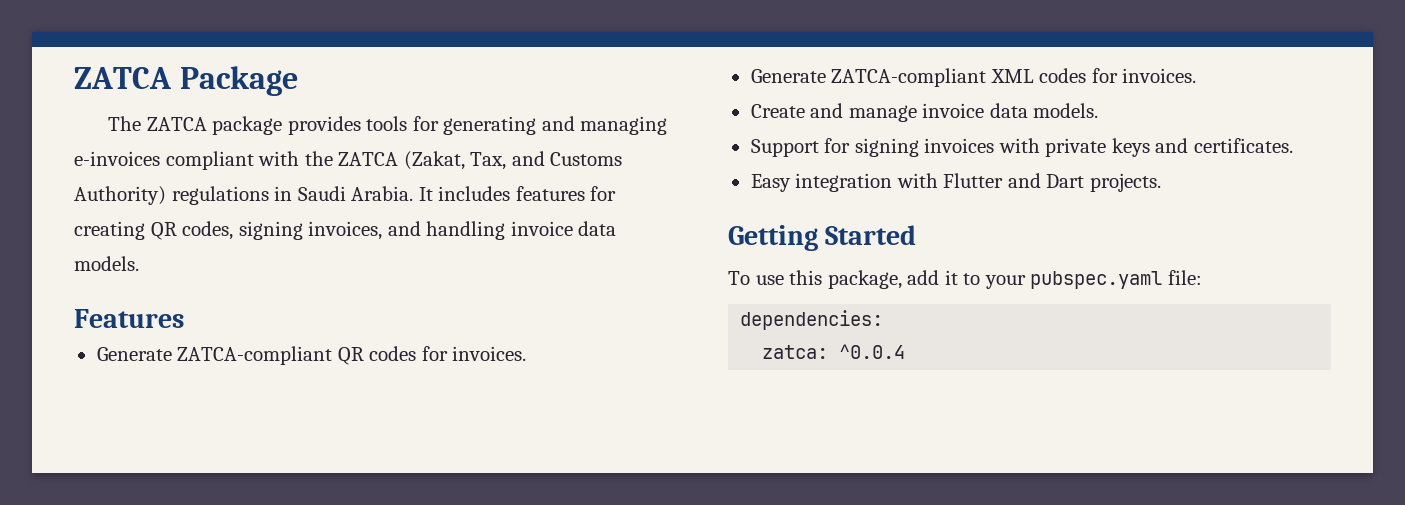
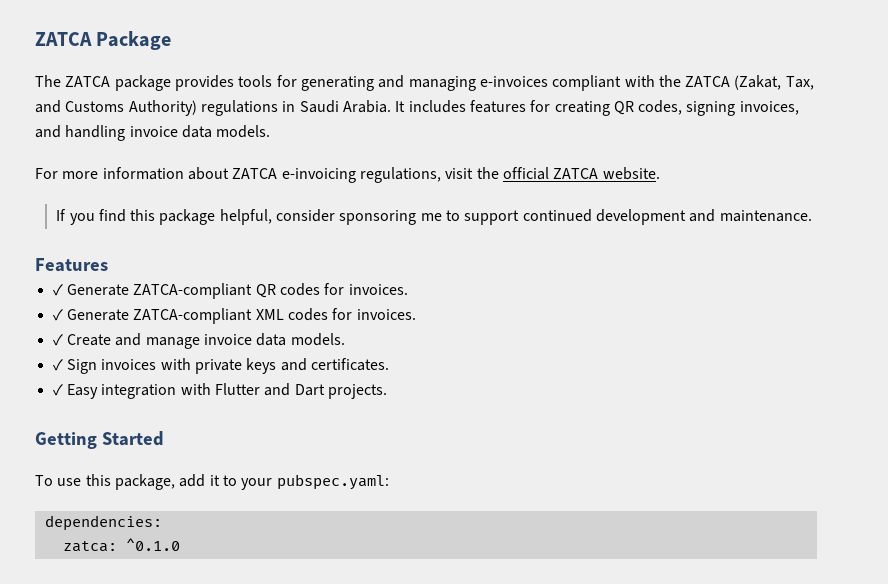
(139, 263) none -> [35,167,660,183] [56,209,812,225] // For more information about ZATCA e-invoicing regulations, visit the official ZATCA website. // If you find this package helpful, consider sponsoring me to support continued development and maintenance.
(184, 318) none -> [52,284,63,296] ✓
(527, 353) none -> [52,309,63,321] ✓
(1197, 75) none -> [52,334,63,346] ✓
[750,138,919,157] Support for signing -> [52,359,97,374] ✓ Sign
(1293, 145) none -> [52,384,63,396] ✓
[1030,270,1202,289] pubspec.yaml file: -> [276,474,389,490] pubspec.yaml:
[839,344,906,359] ^0.0.4 -> [125,538,180,551] ^0.1.0

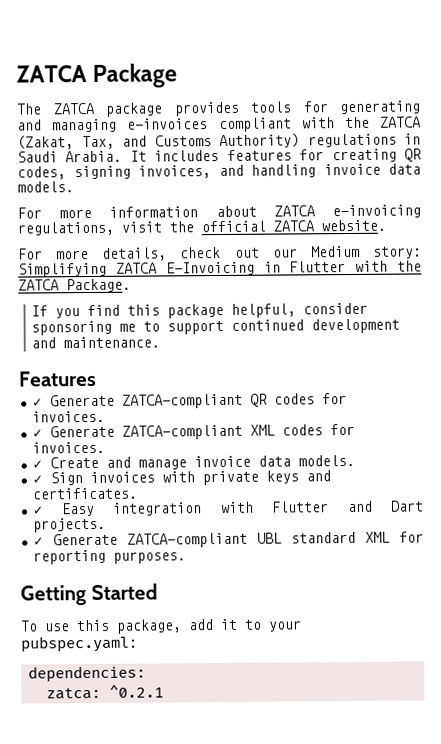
(660, 173) none -> [18,245,422,261] [18,260,422,278] [18,278,131,293] // For more details, check out our Medium story: Simplifying ZATCA E-Invoicing in Flutter with the ZATCA Package.
(387, 391) none -> [32,531,425,548] [32,549,186,565] // ✓ Generate ZATCA-compliant UBL standard XML for reporting purposes.
[125,538,180,551] ^0.1.0 -> [108,684,164,698] ^0.2.1

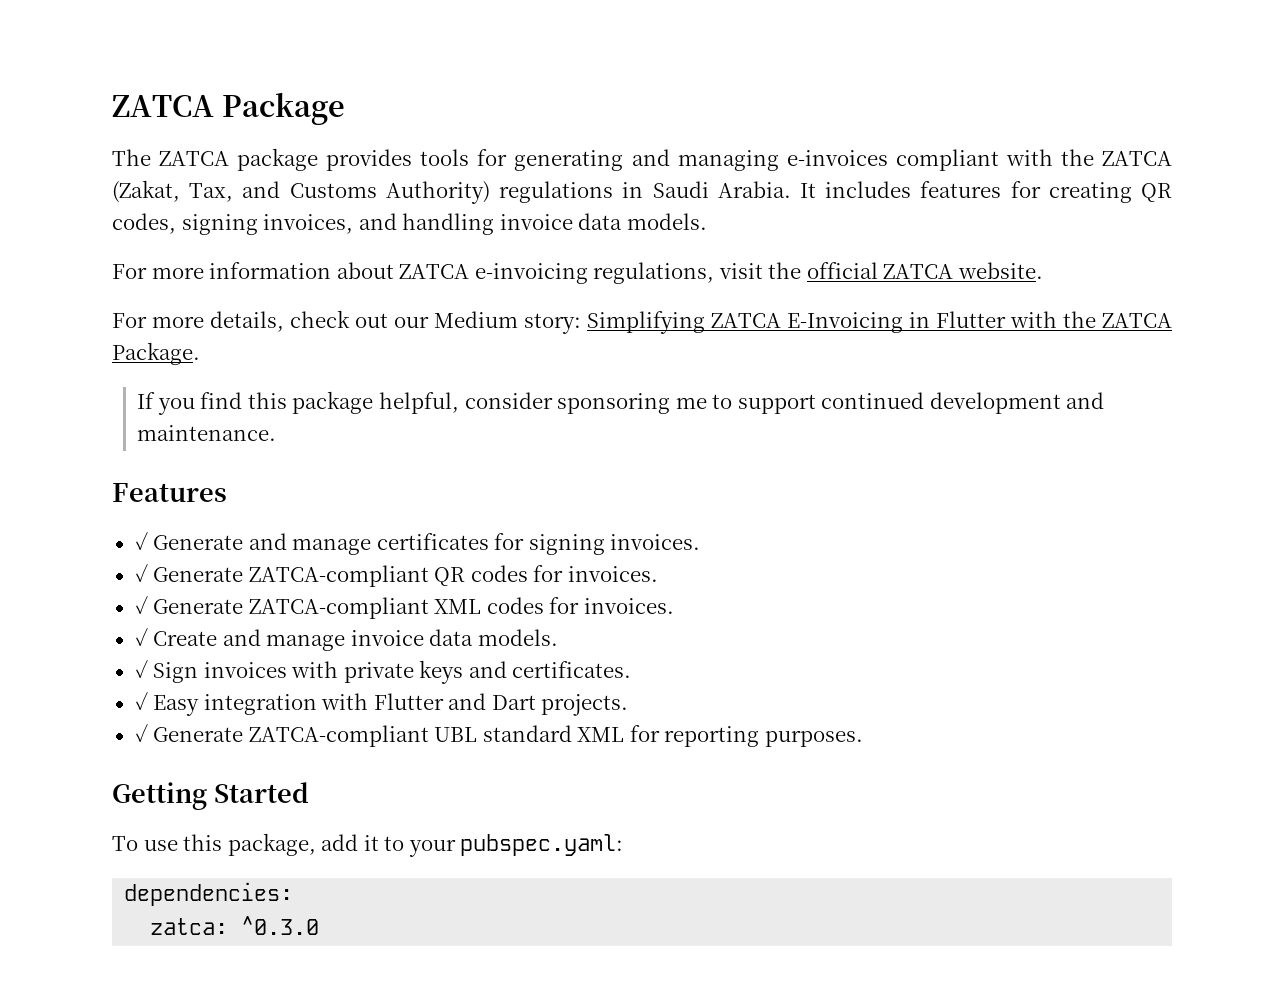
(97, 378) none -> [134,532,701,555] // ✓ Generate and manage certificates for signing invoices.
[108,684,164,698] ^0.2.1 -> [241,916,320,935] ^0.3.0

